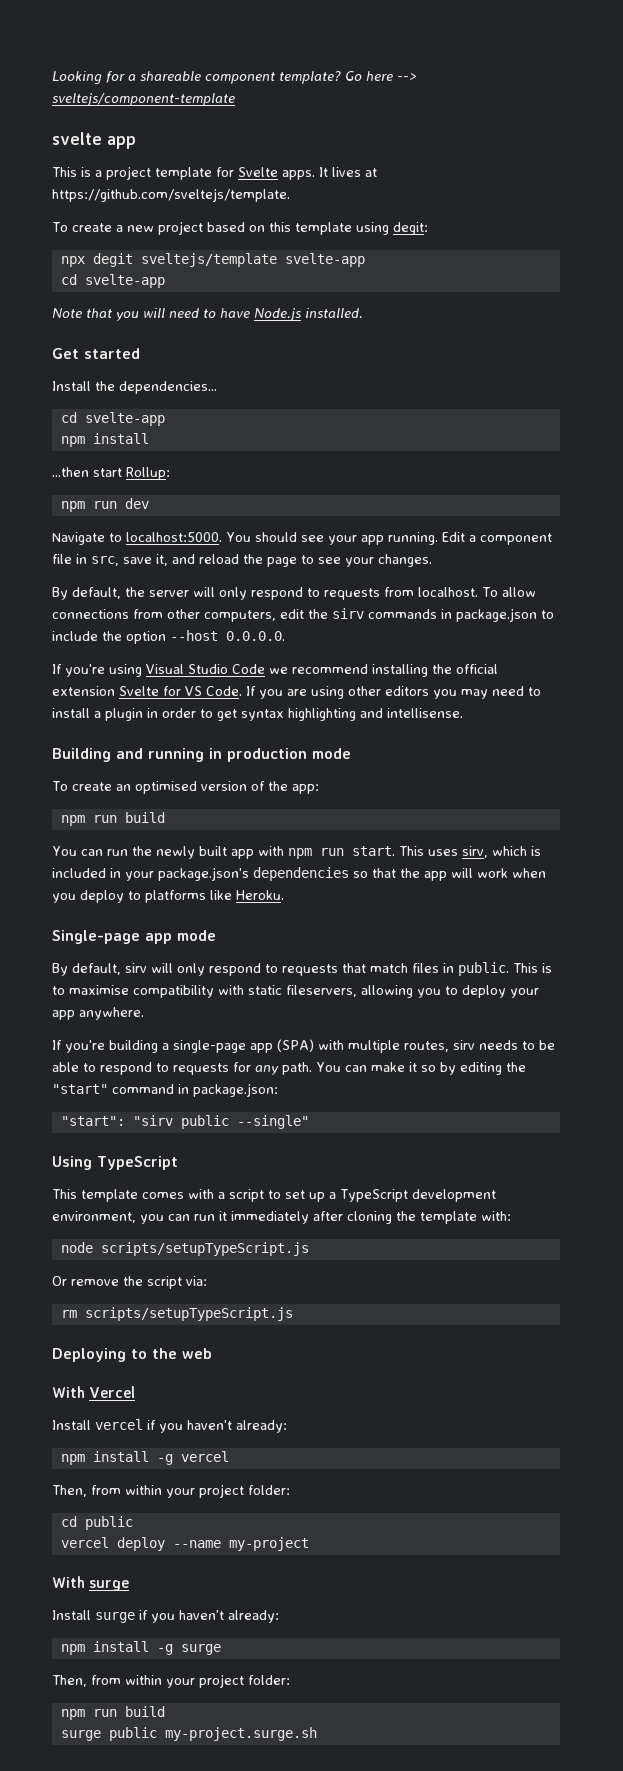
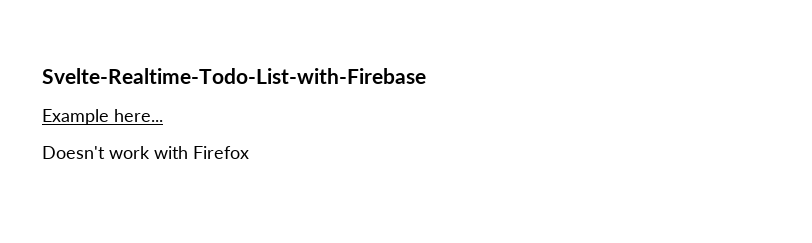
[52,71,417,85] [52,93,235,106] [52,132,136,149] [52,166,377,180] [52,188,290,202] [52,221,428,235] [60,253,365,267] [60,274,165,288] [52,308,363,321] [52,348,140,359] [52,381,217,394] [60,412,165,426] [60,433,149,447] [52,467,170,480] [60,498,149,512] [52,532,552,545] [52,554,432,567] [52,587,536,600] [52,608,554,622] [52,630,285,644] [52,664,498,677] [52,686,541,699] [52,708,463,721] [52,748,351,762] [52,781,319,794] [60,812,165,826] [52,846,541,859] [52,867,546,881] [52,890,284,903] [52,930,216,944] [52,962,552,976] [52,985,539,998] [52,1007,144,1020] [52,1039,555,1053] [52,1062,526,1075] [52,1083,278,1097] [60,1115,309,1129] [52,1156,178,1170] [52,1189,496,1202] [52,1211,511,1224] [60,1242,309,1256] [52,1276,207,1289] [60,1307,293,1321] [52,1348,212,1362] [52,1386,136,1398] [52,1419,287,1433] [60,1451,229,1465] [52,1484,290,1498] [60,1516,133,1530] [60,1537,309,1551] [52,1576,130,1591] [52,1610,279,1623] [60,1641,221,1655] [52,1674,290,1688] [60,1706,165,1720] [60,1727,317,1741] Looking for a shareable component template? Go here --> sveltejs/component-template // svelte app // This is a project template for Svelte apps. It lives at https://github.com/sveltejs/template. // To create a new project based on this template using degit: // npx degit sveltejs/template svelte-app // cd svelte-app // Note that you will need to have Node.js installed. // Get started // Install the dependencies... // cd svelte-app // npm install // ...then start Rollup: // npm run dev // Navigate to localhost:5000. You should see your app running. Edit a component file in src, save it, and reload the page to see your changes. // By default, the server will only respond to requests from localhost. To allow connections from other computers, edit the sirv commands in package.json to include the option --host 0.0.0.0. // If you're using Visual Studio Code we recommend installing the official extension Svelte for VS Code. If you are using other editors you may need to install a plugin in order to get syntax highlighting and intellisense. // Building and running in production mode // To create an optimised version of the app: // npm run build // You can run the newly built app with npm run start. This uses sirv, which is included in your package.json's dependencies so that the app will work when you deploy to platforms like Heroku. // Single-page app mode // By default, sirv will only respond to requests that match files in public. This is to maximise compatibility with static fileservers, allowing you to deploy your app anywhere. // If you're building a single-page app (SPA) with multiple routes, sirv needs to be able to respond to requests for any path. You can make it so by editing the "start" command in package.json: // "start": "sirv public --single" // Using TypeScript // This template comes with a script to set up a TypeScript development environment, you can run it immediately after cloning the template with: // node scripts/setupTypeScript.js // Or remove the script via: // rm scripts/setupTypeScript.js // Deploying to the web // With Vercel // Install vercel if you haven't already: // npm install -g vercel // Then, from within your project folder: // cd public // vercel deploy --name my-project // With surge // Install surge if you haven't already: // npm install -g surge // Then, from within your project folder: // npm run build // surge public my-project.surge.sh -> [42,68,426,84] [42,109,163,125] [42,146,249,159] Svelte-Realtime-Todo-List-with-Firebase // Example here... // Doesn't work with Firefox

